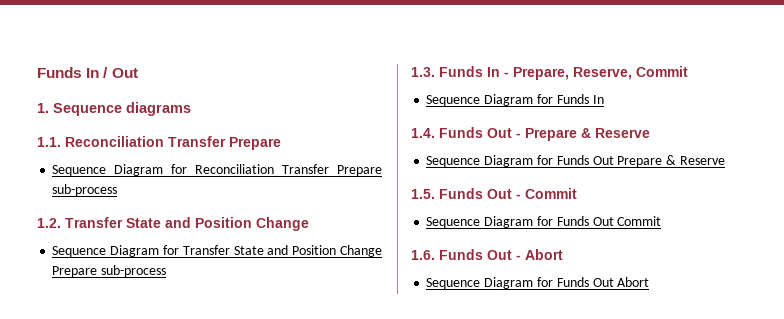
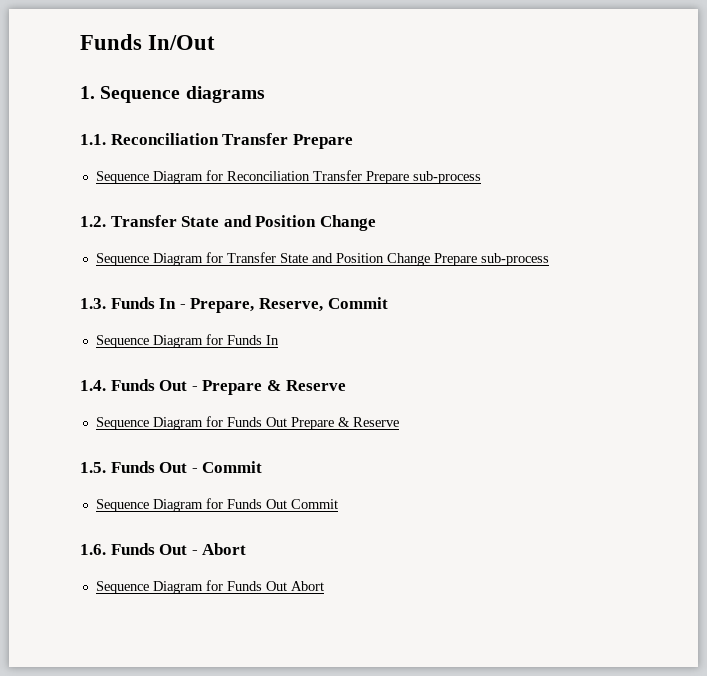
[37,67,138,78] Funds In / Out -> [80,34,216,50] Funds In/Out

